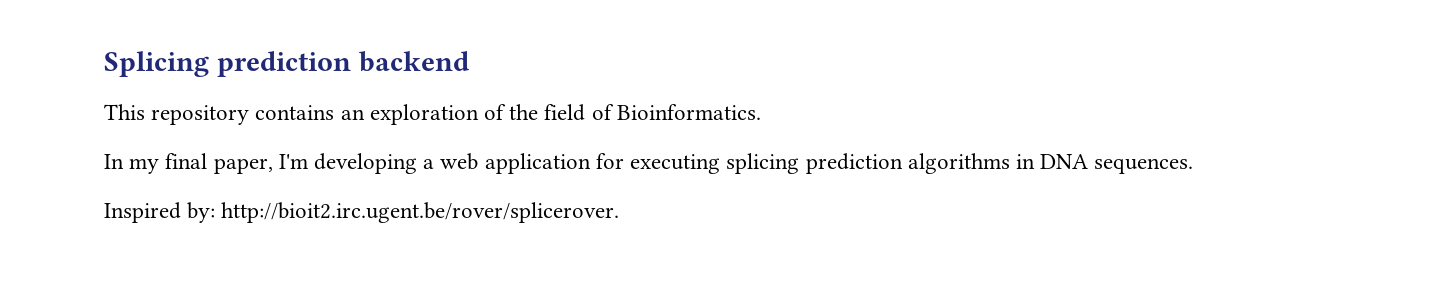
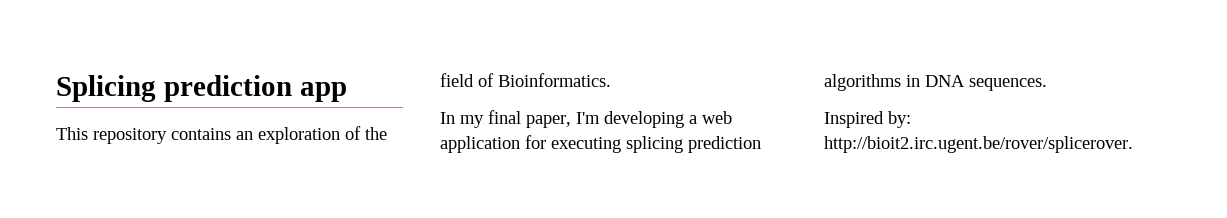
[358,51,469,72] backend -> [299,82,347,102] app

